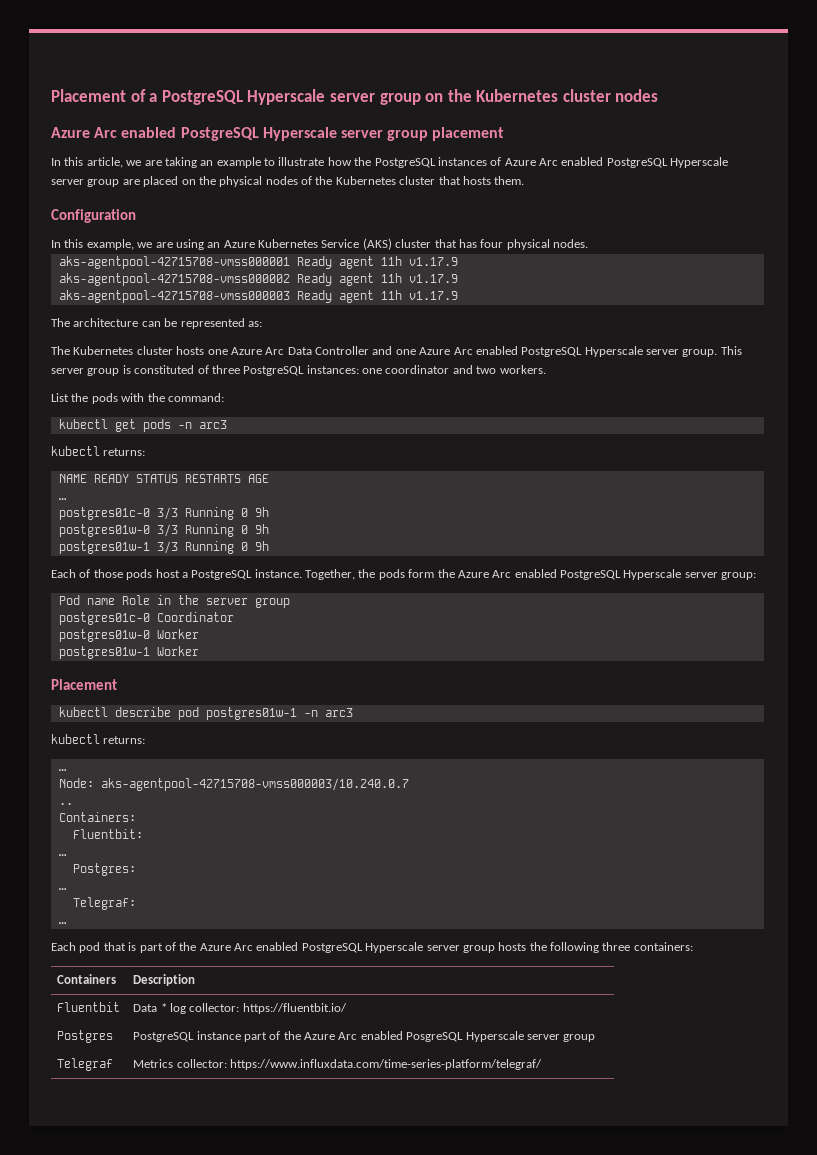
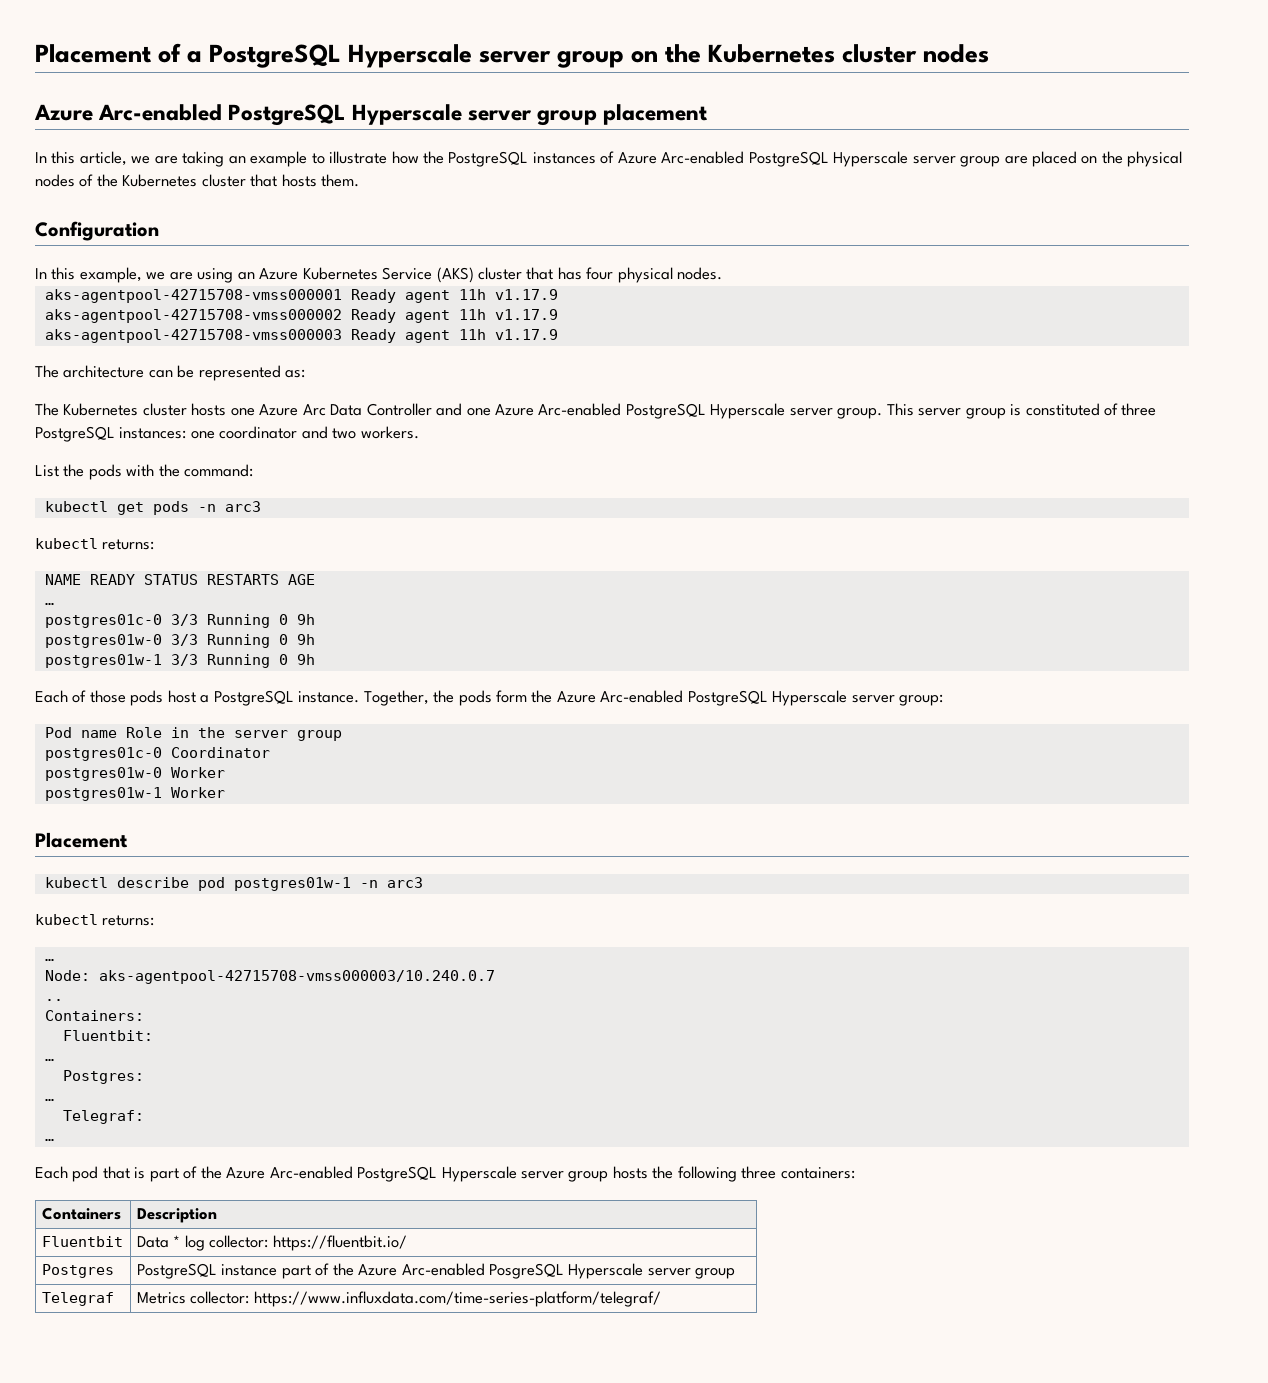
[94,127,177,138] Arc enabled -> [98,104,223,121] Arc-enabled
[539,157,604,166] Arc enabled -> [661,151,745,164] Arc-enabled
[453,346,518,355] Arc enabled -> [538,403,622,416] Arc-enabled
[492,569,557,578] Arc enabled -> [600,690,684,703] Arc-enabled
[234,942,299,951] Arc enabled -> [269,1166,353,1179] Arc-enabled
[338,1031,403,1040] Arc enabled -> [401,1263,485,1276] Arc-enabled

